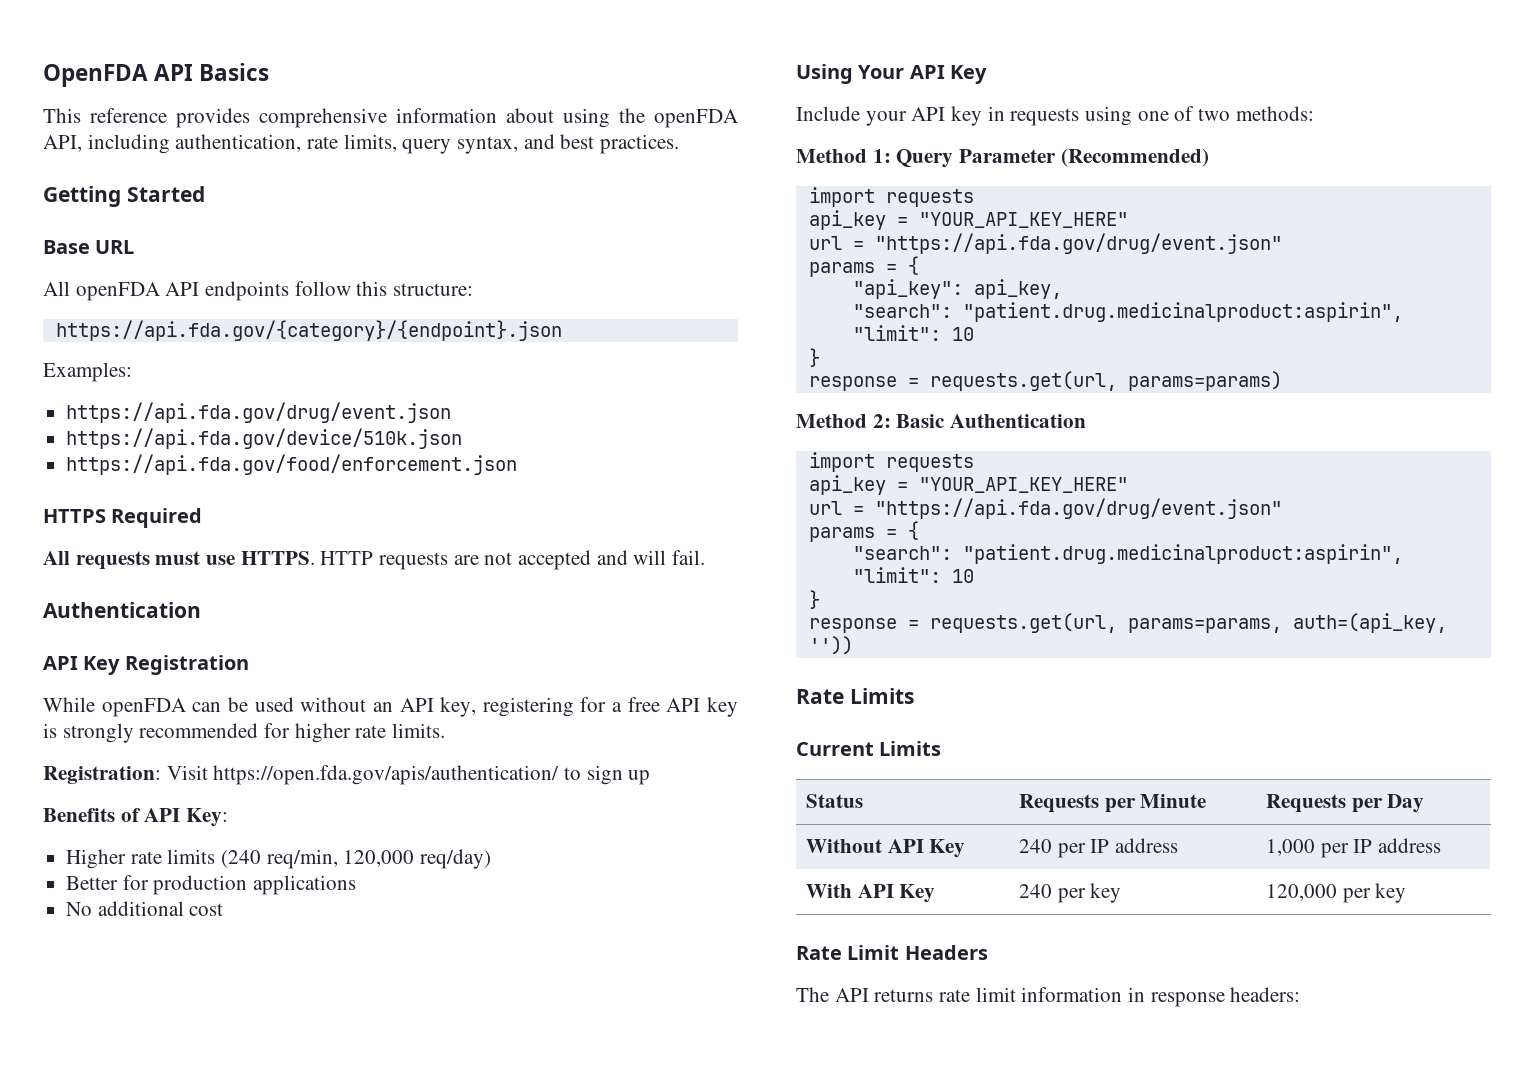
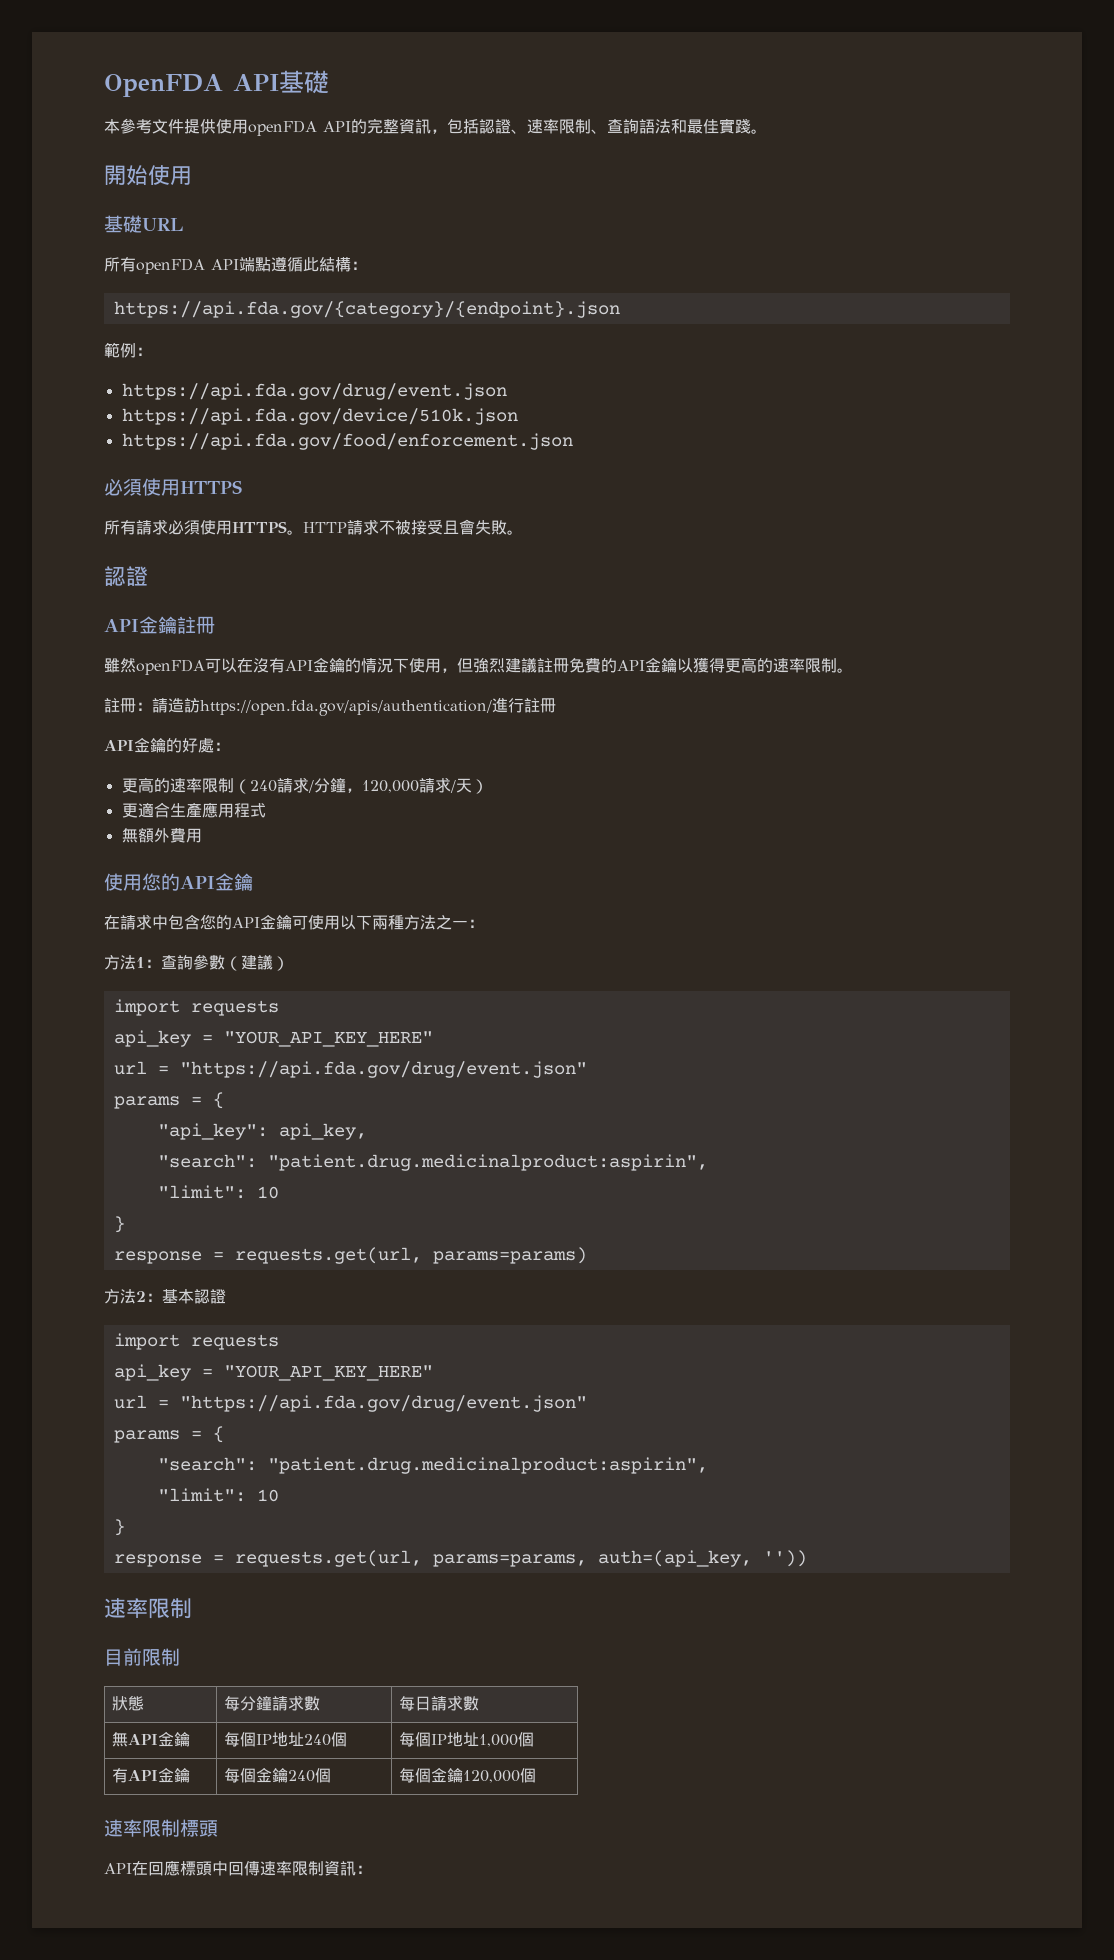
[199,63,270,81] [43,108,738,128] [43,134,680,154] [43,186,205,207] [43,240,90,254] Basics // This reference provides comprehensive information about using the openFDA API, including authentication, rate limits, query syntax, and best practices. // Getting Started // Base -> [279,70,329,94] [104,118,767,136] [104,165,192,186] [104,215,142,233] 基礎 // 本參考文件提供使用openFDA API的完整資訊，包括認證、速率限制、查詢語法和最佳實踐。 // 開始使用 // 基礎
[43,281,474,301] All openFDA API endpoints follow this structure: -> [104,256,367,274] 所有openFDA API端點遵循此結構：
[43,362,132,382] Examples: -> [104,342,152,358] 範例：
[43,508,203,528] [43,550,706,570] [43,602,201,618] [43,655,249,675] [43,697,738,717] [43,723,446,743] [43,765,651,785] [43,808,229,827] [66,849,492,869] [66,875,357,895] [66,901,224,916] [796,64,988,84] [796,106,1314,126] [796,148,1209,168] HTTPS Required // All requests must use HTTPS. HTTP requests are not accepted and will fail. // Authentication // API Key Registration // While openFDA can be used without an API key, registering for a free API key is strongly recommended for higher rate limits. // Registration: Visit https://open.fda.gov/apis/authentication/ to sign up // Benefits of API Key: // Higher rate limits (240 req/min, 120,000 req/day) // Better for production applications // No additional cost // Using Your API Key // Include your API key in requests using one of two methods: // Method 1: Query Parameter (Recommended) -> [104,478,242,496] [104,519,523,535] [104,566,148,586] [104,616,215,634] [104,657,853,675] [104,697,556,716] [104,738,230,753] [121,777,488,794] [121,802,266,818] [121,828,202,843] [104,873,253,891] [104,914,484,930] [104,954,289,971] 必須使用HTTPS // 所有請求必須使用HTTPS。HTTP請求不被接受且會失敗。 // 認證 // API金鑰註冊 // 雖然openFDA可以在沒有API金鑰的情況下使用，但強烈建議註冊免費的API金鑰以獲得更高的速率限制。 // 註冊：請造訪https://open.fda.gov/apis/authentication/進行註冊 // API金鑰的好處： // 更高的速率限制（240請求/分鐘，120,000請求/天） // 更適合生產應用程式 // 無額外費用 // 使用您的API金鑰 // 在請求中包含您的API金鑰可使用以下兩種方法之一： // 方法1：查詢參數（建議）
[796,414,1087,428] Method 2: Basic Authentication -> [104,1289,226,1304] 方法2：基本認證
[796,688,914,704] [796,741,942,756] [805,794,863,808] [1018,794,1207,813] [1265,794,1425,813] [805,839,966,858] [1018,838,1179,858] [1265,838,1442,858] [805,884,936,903] [1018,883,1122,903] [1265,883,1407,903] [796,945,988,960] [796,987,1301,1007] Rate Limits // Current Limits // Status | Requests per Minute | Requests per Day // Without API Key | 240 per IP address | 1,000 per IP address // With API Key | 240 per key | 120,000 per key // Rate Limit Headers // The API returns rate limit information in response headers: -> [104,1598,192,1619] [104,1648,180,1666] [112,1695,145,1711] [224,1695,321,1711] [399,1695,480,1711] [112,1732,191,1747] [224,1732,348,1747] [399,1732,535,1747] [112,1768,191,1783] [224,1768,332,1783] [399,1768,537,1783] [104,1819,218,1837] [104,1860,372,1876] 速率限制 // 目前限制 // 狀態 | 每分鐘請求數 | 每日請求數 // 無API金鑰 | 每個IP地址240個 | 每個IP地址1,000個 // 有API金鑰 | 每個金鑰240個 | 每個金鑰120,000個 // 速率限制標頭 // API在回應標頭中回傳速率限制資訊：

